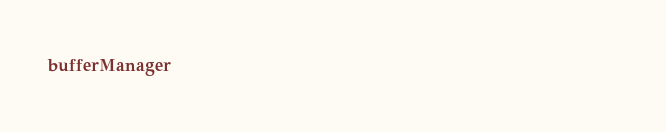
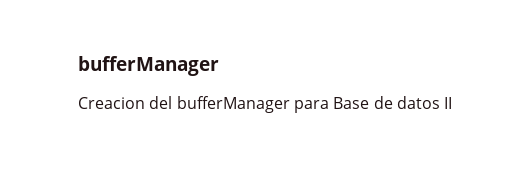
[47,59,171,76] bufferManager -> [78,56,219,76] [78,96,453,113] bufferManager // Creacion del bufferManager para Base de datos II

